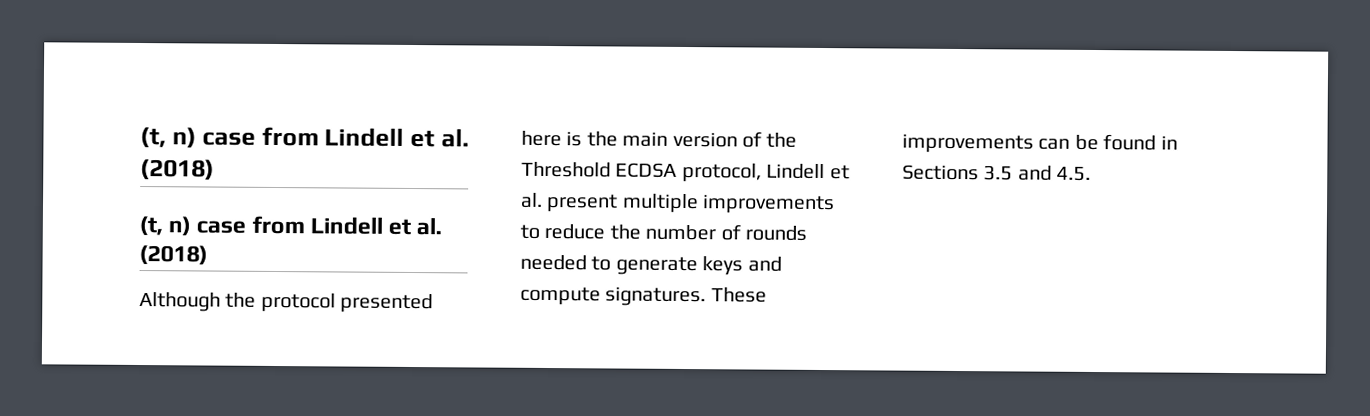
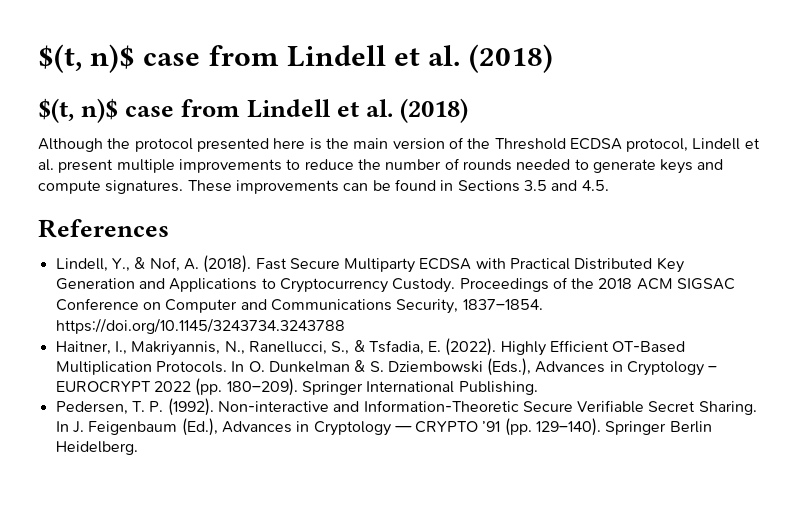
[140,126,469,149] [140,159,215,181] [139,216,192,236] (t, n) case from Lindell et al. (2018) // (t, n) -> [38,44,553,73] [38,98,119,123] $(t, n)$ case from Lindell et al. (2018) // $(t, n)$
(1092, 173) none -> [38,219,169,238] [55,255,684,273] [55,277,736,293] [55,298,543,314] [55,318,345,334] [55,338,686,356] [55,358,718,376] [55,378,538,396] [55,398,757,416] [55,418,712,436] [55,441,138,455] // References // Lindell, Y., & Nof, A. (2018). Fast Secure Multiparty ECDSA with Practical Distributed Key Generation and Applications to Cryptocurrency Custody. Proceedings of the 2018 ACM SIGSAC Conference on Computer and Communications Security, 1837–1854. https://doi.org/10.1145/3243734.3243788 // Haitner, I., Makriyannis, N., Ranellucci, S., & Tsfadia, E. (2022). Highly Efficient OT-Based Multiplication Protocols. In O. Dunkelman & S. Dziembowski (Eds.), Advances in Cryptology – EUROCRYPT 2022 (pp. 180–209). Springer International Publishing. // Pedersen, T. P. (1992). Non-interactive and Information-Theoretic Secure Verifiable Secret Sharing. In J. Feigenbaum (Ed.), Advances in Cryptology — CRYPTO ’91 (pp. 129–140). Springer Berlin Heidelberg.

